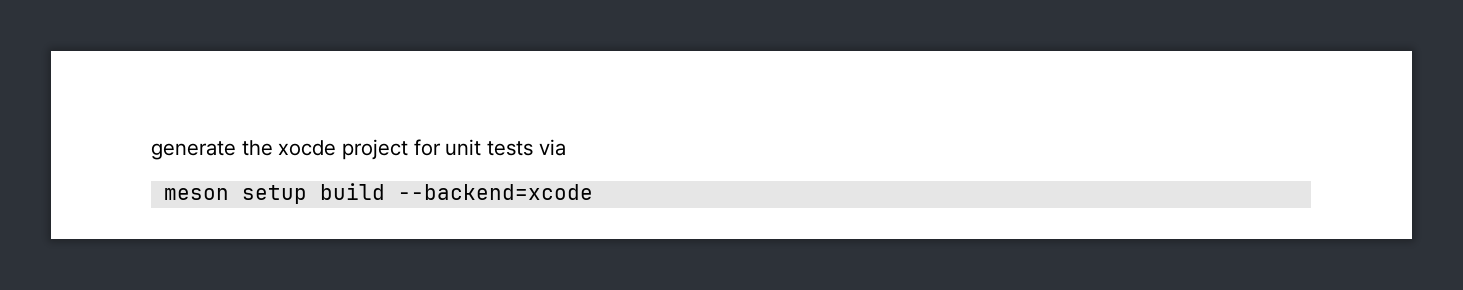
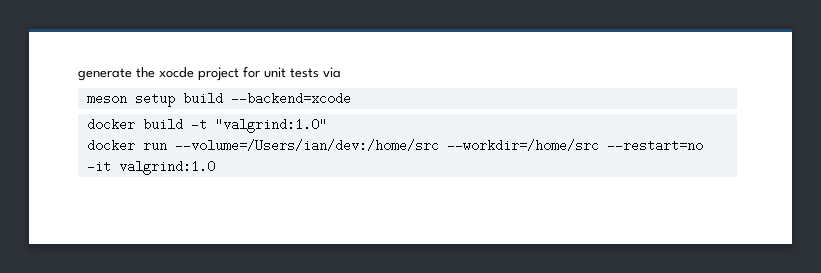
(593, 192) none -> [86,118,327,133] [86,139,703,152] [86,160,215,175] // docker build -t "valgrind:1.0" // docker run --volume=/Users/ian/dev:/home/src --workdir=/home/src --restart=no -it valgrind:1.0

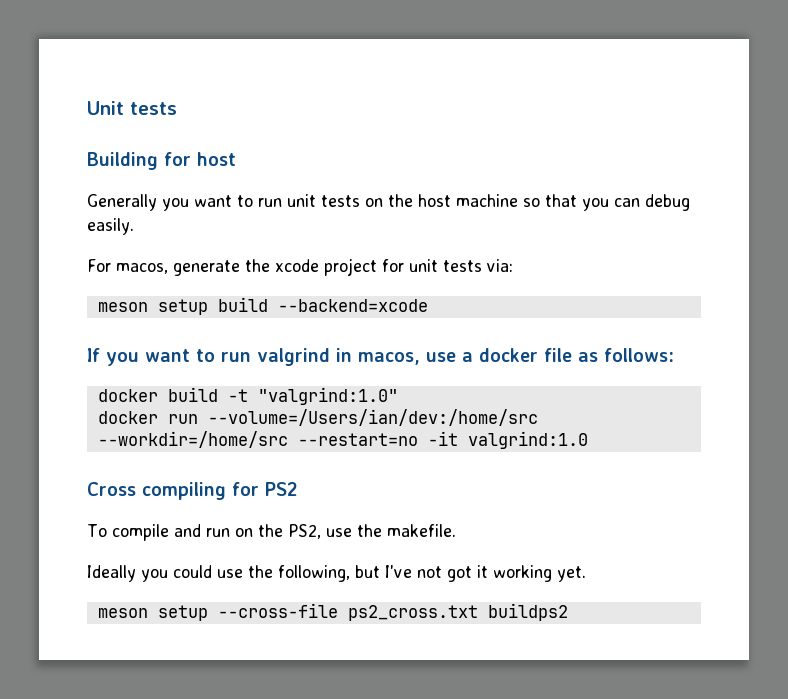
(78, 74) none -> [87,101,177,115] [87,152,236,170] [87,194,690,211] [87,218,134,235] [87,259,168,274] Unit tests // Building for host // Generally you want to run unit tests on the host machine so that you can debug easily. // For macos,
[159,67,194,78] xocde -> [275,259,319,272] xcode
[323,67,341,78] via -> [487,259,513,272] via:
(351, 98) none -> [87,348,674,366] // If you want to run valgrind in macos, use a docker file as follows:
(215, 167) none -> [87,482,297,500] [87,524,456,541] [87,565,586,582] [97,603,568,621] // Cross compiling for PS2 // To compile and run on the PS2, use the makefile. // Ideally you could use the following, but I've not got it working yet. // meson setup --cross-file ps2_cross.txt buildps2

